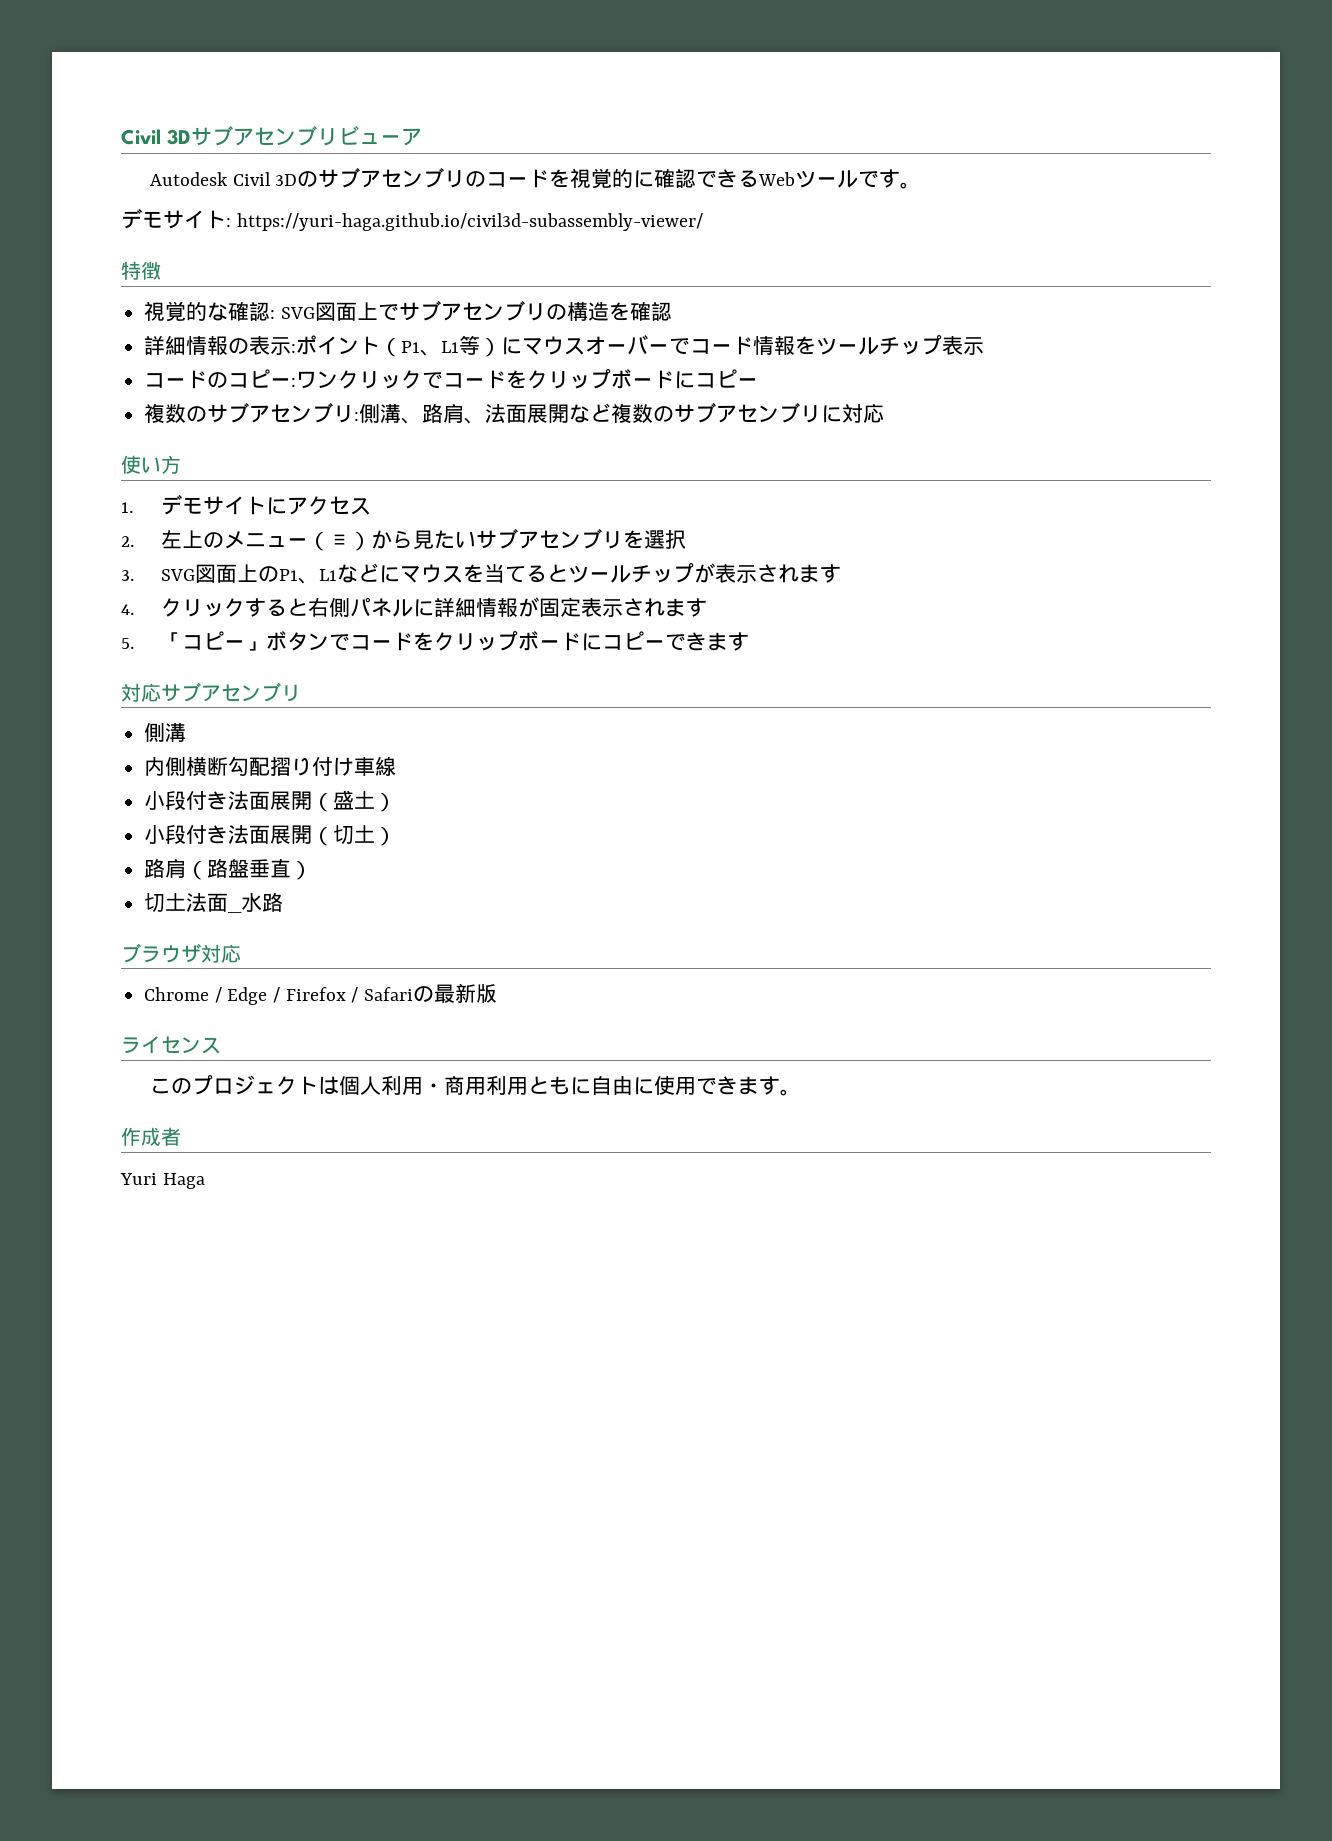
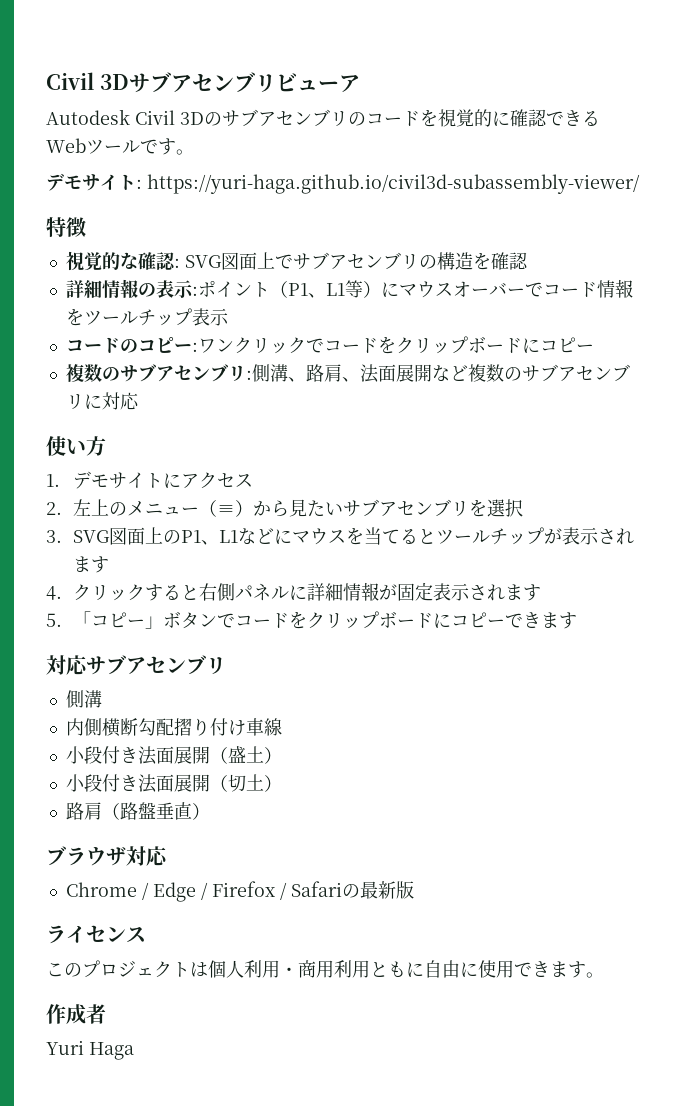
[144,892,284,913] // 切土法面_水路 -> (210, 811) none

